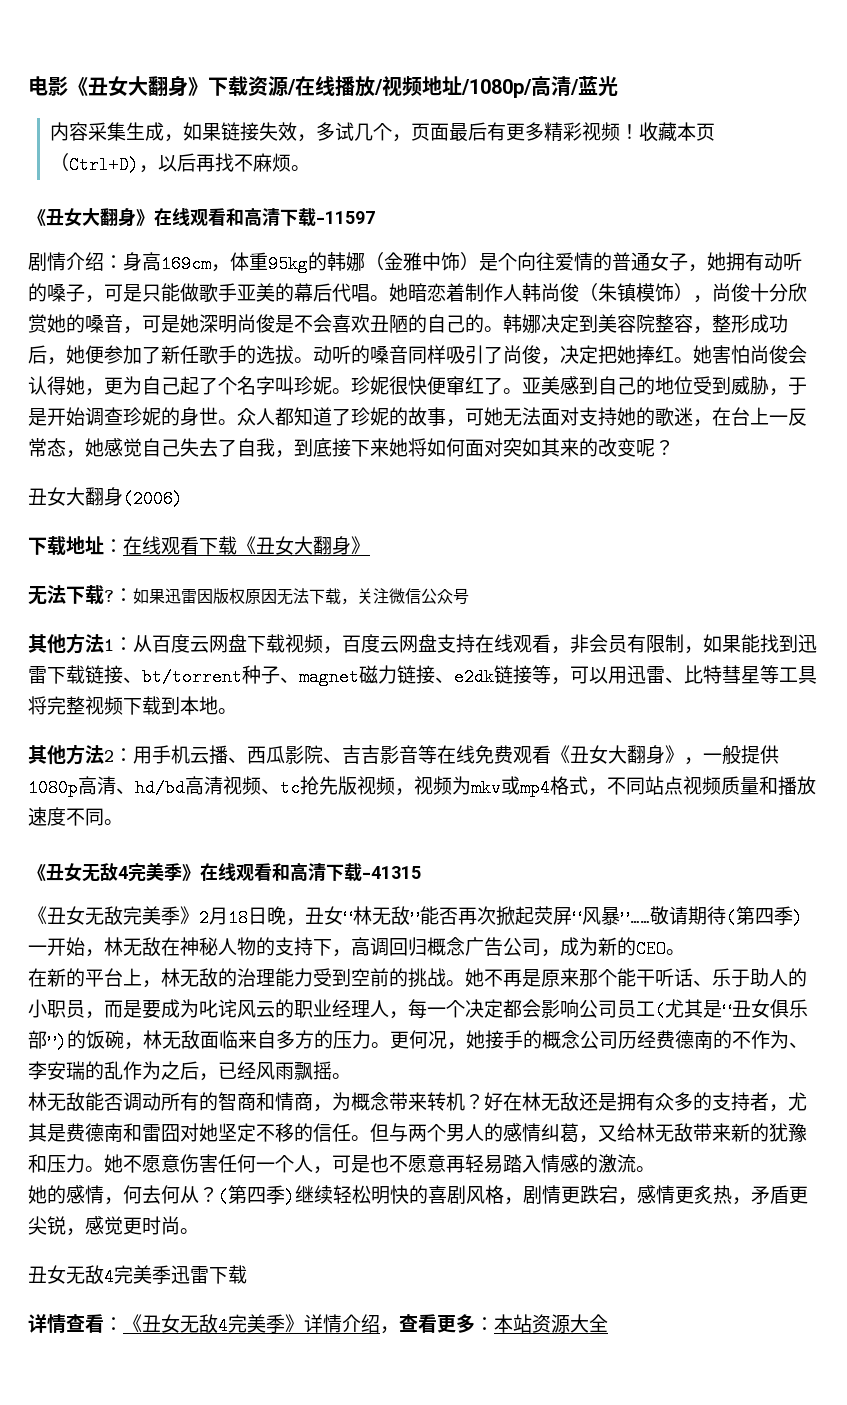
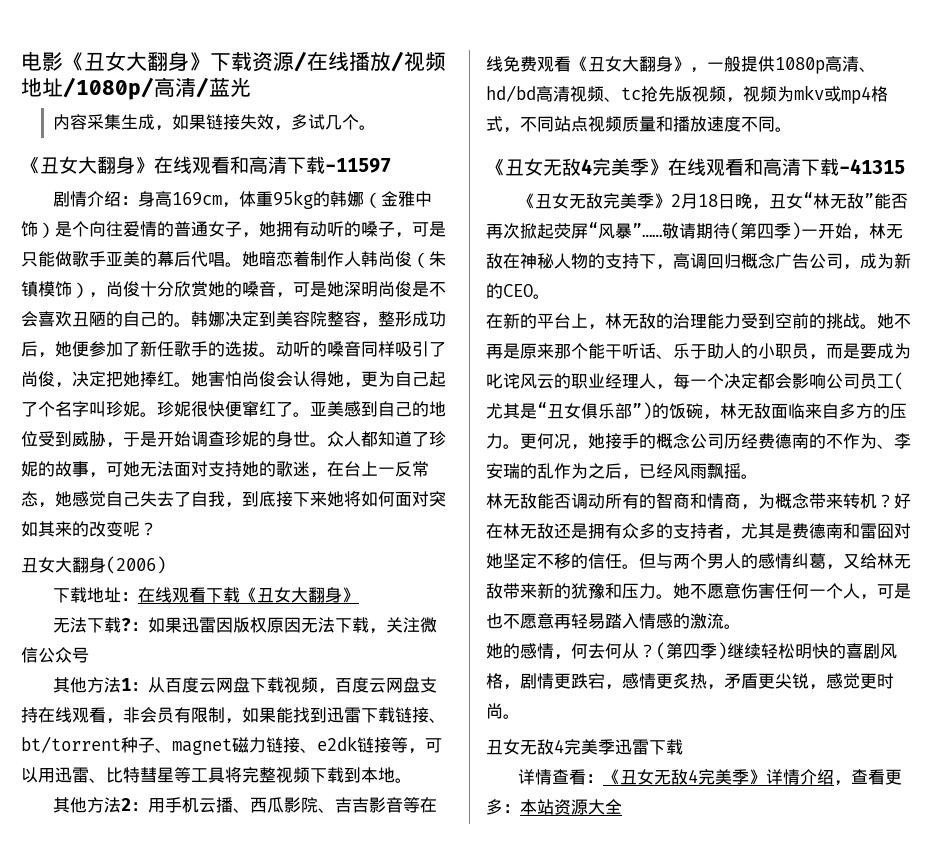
[392,122,716,142] [50,153,292,174] ，页面最后有更多精彩视频！收藏本页（Ctrl+D)，以后再找不麻烦 -> (360, 122) none

